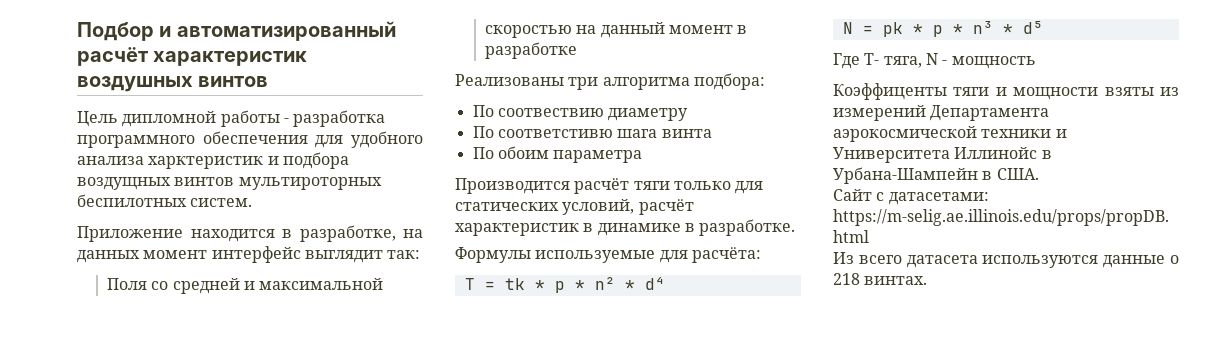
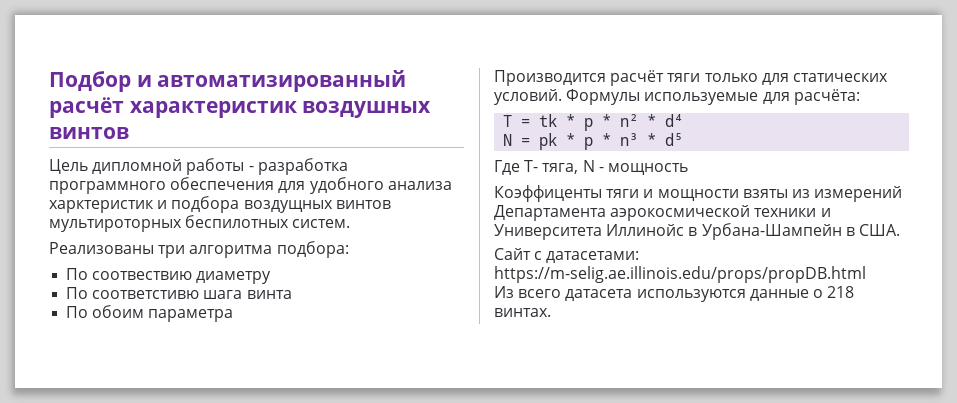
[77,225,423,242] [77,246,421,263] [107,278,384,294] [485,22,748,38] [485,42,578,59] // Приложение находится в разработке, на данных момент интерфейс выглядит так: // Поля со средней и максимальной скоростью на данный момент в разработке -> (351, 223) none
[562,199,694,215] [455,219,796,236] условий, расчёт характеристик в динамике в разработке. // -> [494,89,562,105] условий.

